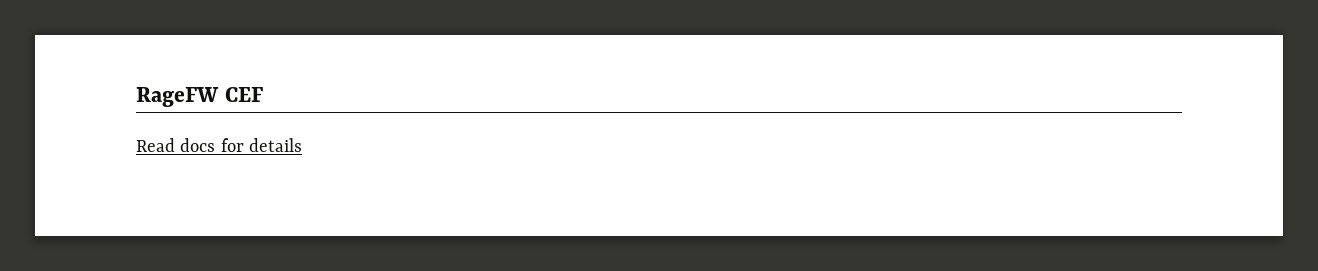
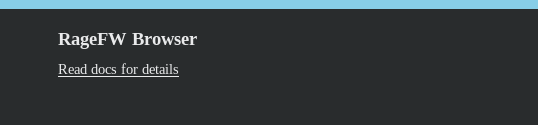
[224,87,263,102] CEF -> [132,33,197,45] Browser

